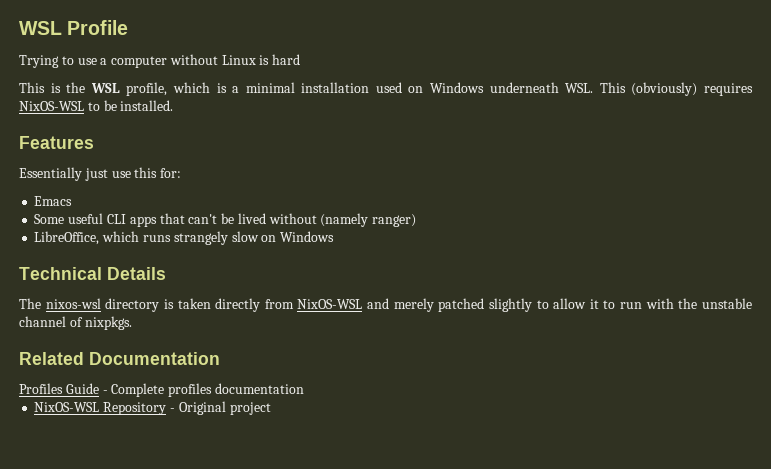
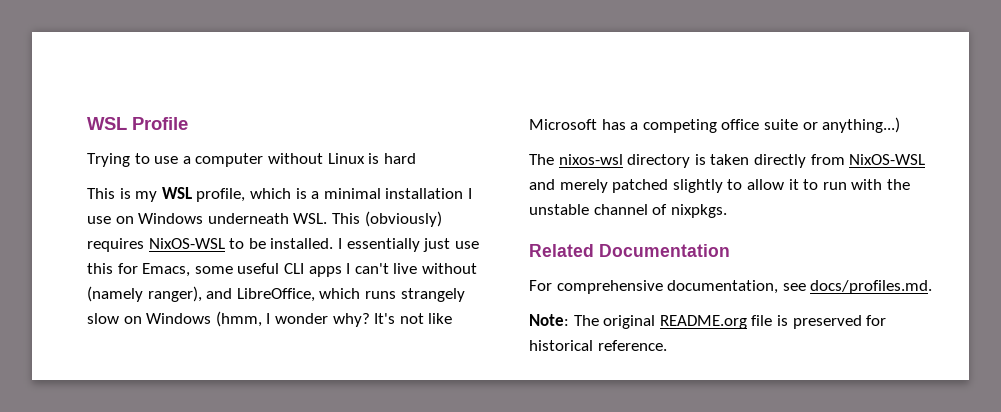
[66,82,86,93] the -> [135,191,158,202] my
[375,82,402,93] used -> [467,188,472,199] [87,216,111,224] I use
[19,136,94,149] [19,167,82,181] // Features // Essentially -> [337,238,420,252] I essentially
[160,168,182,178] [34,196,73,206] [34,213,417,227] for: // Emacs // Some useful CLI apps that can't be lived without (namely ranger) // -> [117,263,477,277] [87,286,233,302] for Emacs, some useful CLI apps I can't live without (namely ranger), and
[19,267,166,280] // Technical Details -> [215,311,453,327] [529,117,901,133] (hmm, I wonder why? It's not like Microsoft has a competing office suite or anything...)
[19,383,304,397] [34,401,271,415] Profiles Guide - Complete profiles documentation // NixOS-WSL Repository - Original project -> [529,280,933,294] [529,314,887,329] [529,340,667,351] For comprehensive documentation, see docs/profiles.md. // Note: The original README.org file is preserved for historical reference.

